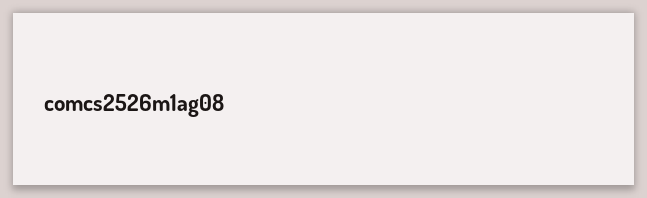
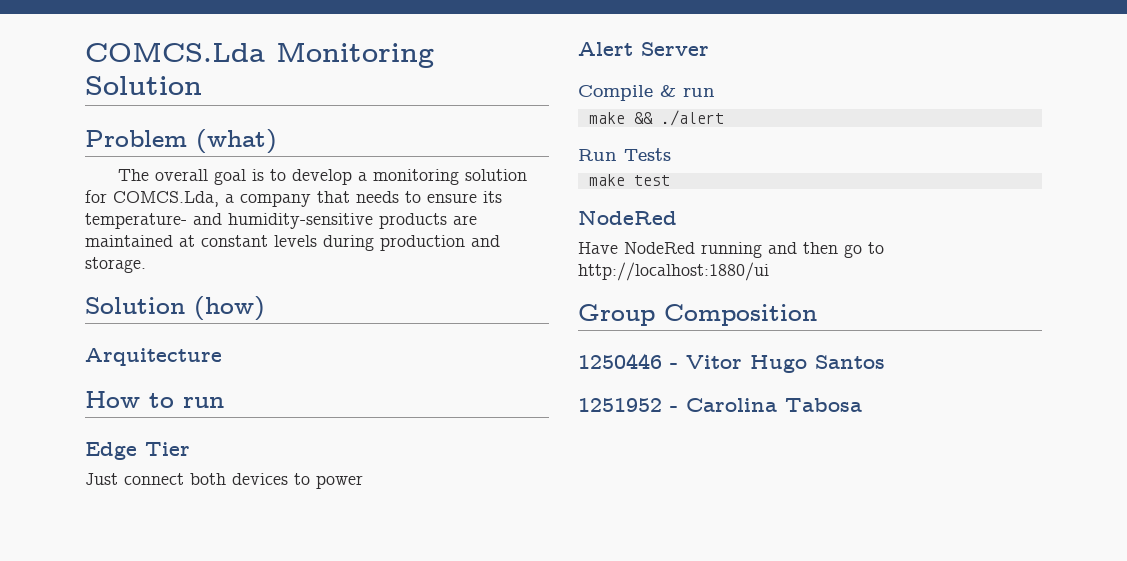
[44,94,224,117] comcs2526m1ag08 -> [85,42,434,68] [85,76,202,95] [85,129,277,154] [117,169,527,185] [85,190,502,207] [85,213,477,229] [85,235,500,251] [85,257,146,273] [85,296,265,321] [85,348,222,366] [85,391,224,408] [85,442,190,460] [85,473,363,489] [578,42,709,56] [578,85,715,101] [588,110,724,126] [578,148,671,161] [588,174,670,186] [578,210,677,225] [578,242,884,258] [578,262,769,281] [578,304,817,326] [578,353,885,373] [578,398,862,412] COMCS.Lda Monitoring Solution // Problem (what) // The overall goal is to develop a monitoring solution for COMCS.Lda, a company that needs to ensure its temperature- and humidity-sensitive products are maintained at constant levels during production and storage. // Solution (how) // Arquitecture // How to run // Edge Tier // Just connect both devices to power // Alert Server // Compile & run // make && ./alert // Run Tests // make test // NodeRed // Have NodeRed running and then go to http://localhost:1880/ui // Group Composition // 1250446 - Vitor Hugo Santos // 1251952 - Carolina Tabosa

